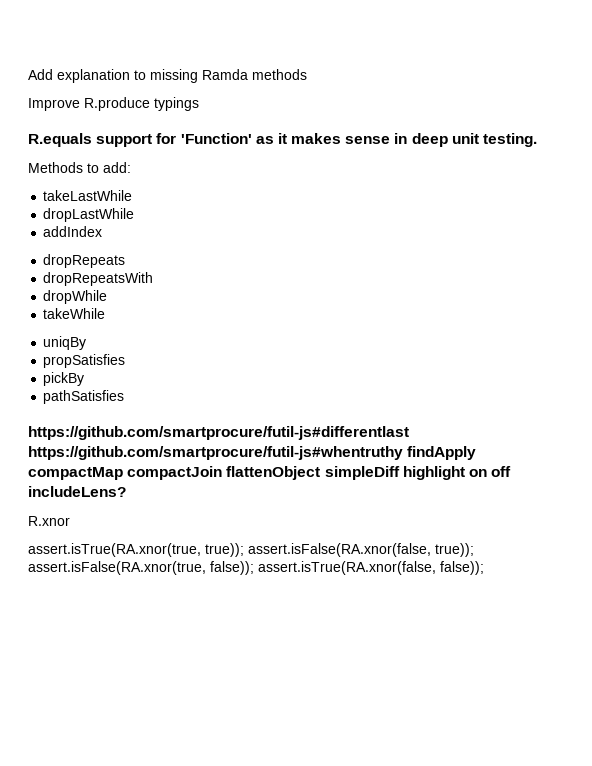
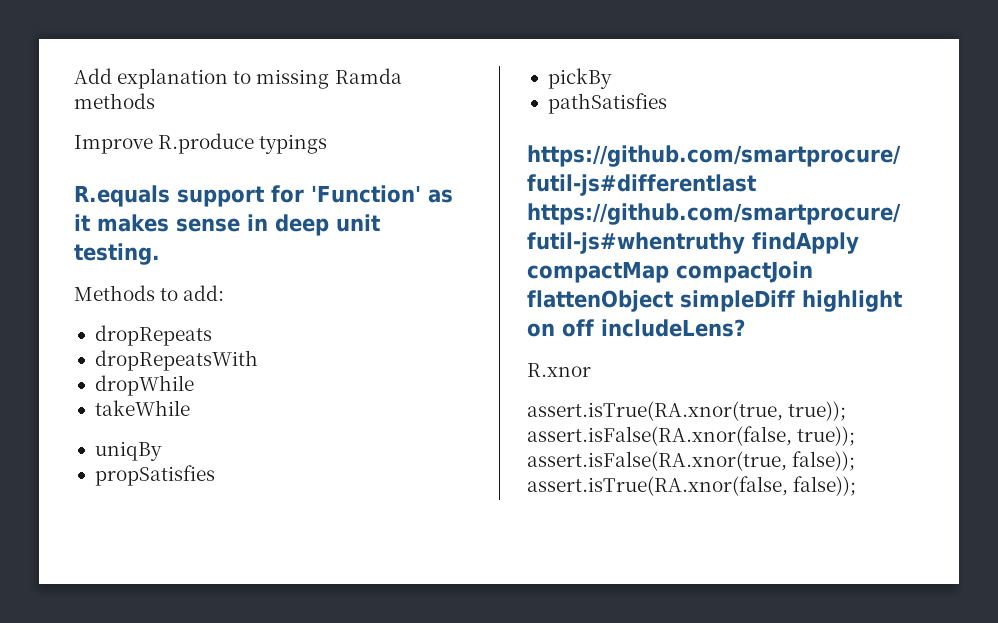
[43,190,133,201] [43,208,135,222] [43,226,103,237] // takeLastWhile // dropLastWhile // addIndex -> (225, 293) none

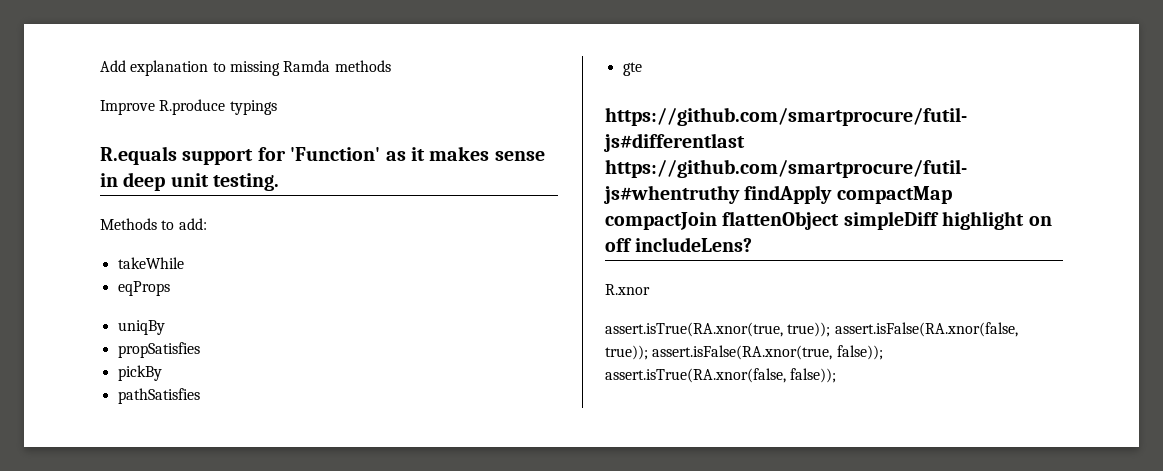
[94,325,212,346] [94,350,258,371] [94,375,194,396] [94,400,190,416] dropRepeats // dropRepeatsWith // dropWhile // takeWhile -> [117,257,184,269] [117,281,170,296] takeWhile // eqProps
(667, 103) none -> [622,62,642,76] // gte

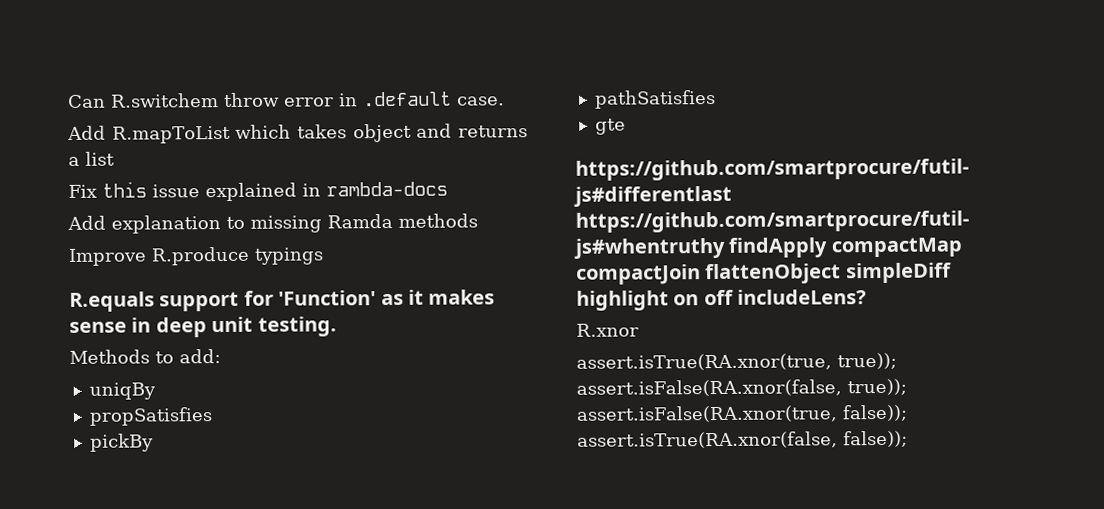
(100, 66) none -> [68,91,505,108] [67,123,528,144] [68,151,115,166] [68,181,448,202] Can R.switchem throw error in .default case. // Add R.mapToList which takes object and returns a list // Fix this issue explained in rambda-docs //
[117,257,184,269] [117,281,170,296] // takeWhile // eqProps -> (221, 356) none

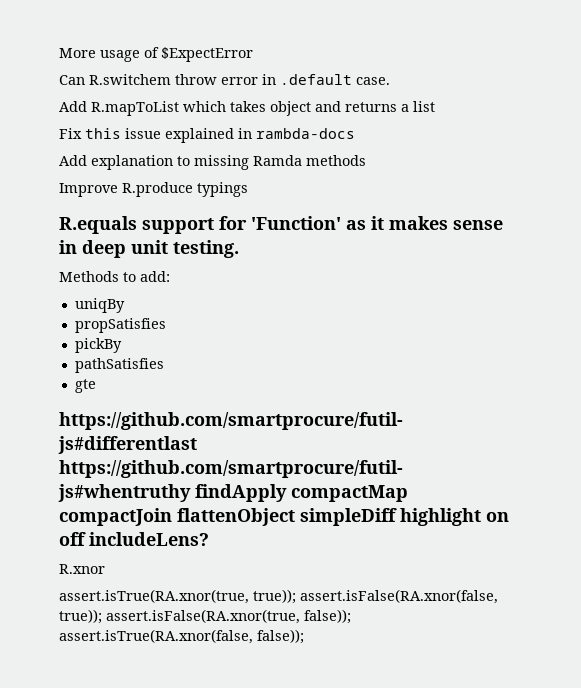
(68, 101) none -> [59,47,253,62] More usage of $ExpectError //

